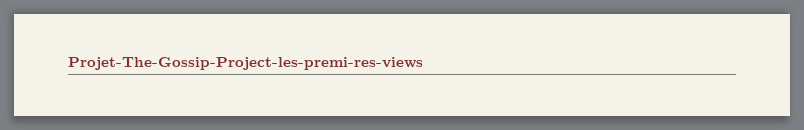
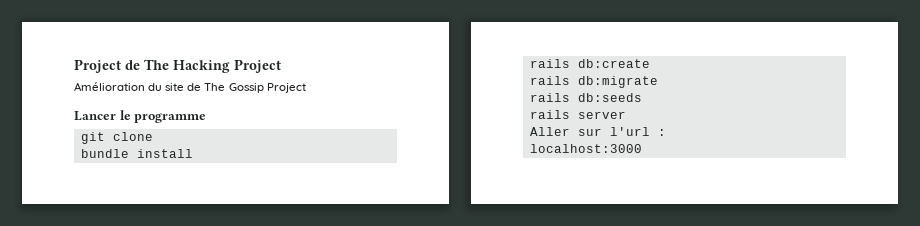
[68,57,423,70] Projet-The-Gossip-Project-les-premi-res-views -> [74,59,281,73] [74,82,306,93] [74,110,207,123] [80,132,153,144] [80,149,193,158] [529,59,650,68] [529,76,658,88] [529,93,642,102] [529,110,626,119] [529,127,666,136] [529,144,642,153] Project de The Hacking Project // Amélioration du site de The Gossip Project // Lancer le programme // git clone // bundle install // rails db:create // rails db:migrate // rails db:seeds // rails server // Aller sur l'url : // localhost:3000

